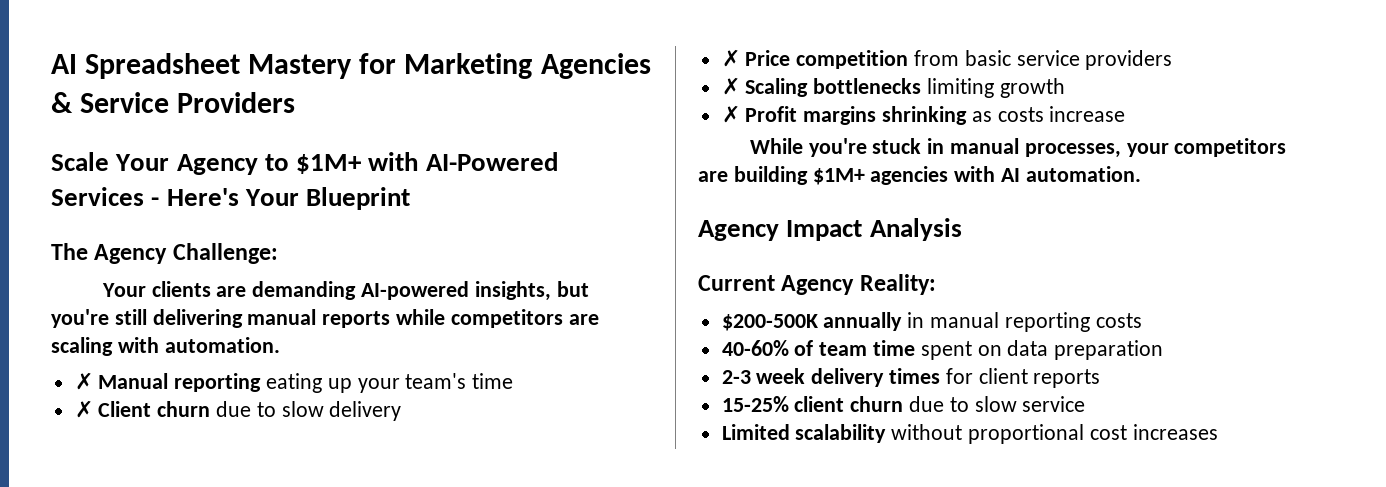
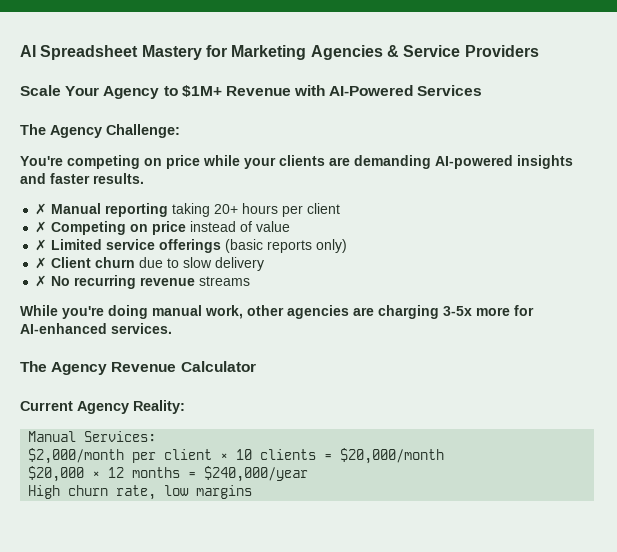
(362, 164) none -> [225,86,291,96] Revenue
[151,187,411,210] - Here's Your Blueprint -> (483, 90) none
[101,281,589,301] [51,309,599,328] [51,337,280,356] [74,372,514,393] Your clients are demanding AI-powered insights, but you're still delivering manual reports while competitors are scaling with automation. // ✗ Manual reporting eating up your team's time -> [20,155,573,169] [20,173,144,184] [35,203,341,217] [35,221,291,235] [35,239,348,253] You're competing on price while your clients are demanding AI-powered insights and faster results. // ✗ Manual reporting taking 20+ hours per client // ✗ Competing on price instead of value // ✗ Limited service offerings (basic reports only)
[745,50,1173,70] [721,77,1065,98] [721,105,1126,125] [749,138,1287,158] [698,166,1141,185] [698,218,962,241] [698,274,936,295] [721,312,1142,332] [721,340,1164,360] [721,368,1101,388] [721,396,1086,412] [721,424,1218,444] Price competition from basic service providers // ✗ Scaling bottlenecks limiting growth // ✗ Profit margins shrinking as costs increase // While you're stuck in manual processes, your competitors are building $1M+ agencies with AI automation. // Agency Impact Analysis // Current Agency Reality: // $200-500K annually in manual reporting costs // 40-60% of team time spent on data preparation // 2-3 week delivery times for client reports // 15-25% client churn due to slow service // Limited scalability without proportional cost increases -> [51,275,251,289] [20,305,534,319] [20,323,172,334] [20,361,256,375] [20,400,185,414] [28,431,157,442] [28,448,445,464] [28,466,309,482] [28,485,253,500] No recurring revenue streams // While you're doing manual work, other agencies are charging 3-5x more for AI-enhanced services. // The Agency Revenue Calculator // Current Agency Reality: // Manual Services: // $2,000/month per client × 10 clients = $20,000/month // $20,000 × 12 months = $240,000/year // High churn rate, low margins

